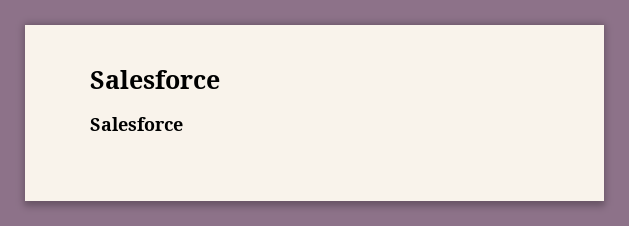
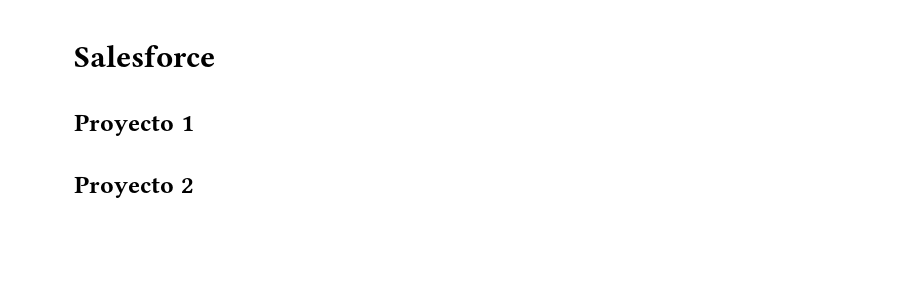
[90,117,183,131] Salesforce -> [74,114,194,136] [74,176,194,198] Proyecto 1 // Proyecto 2

